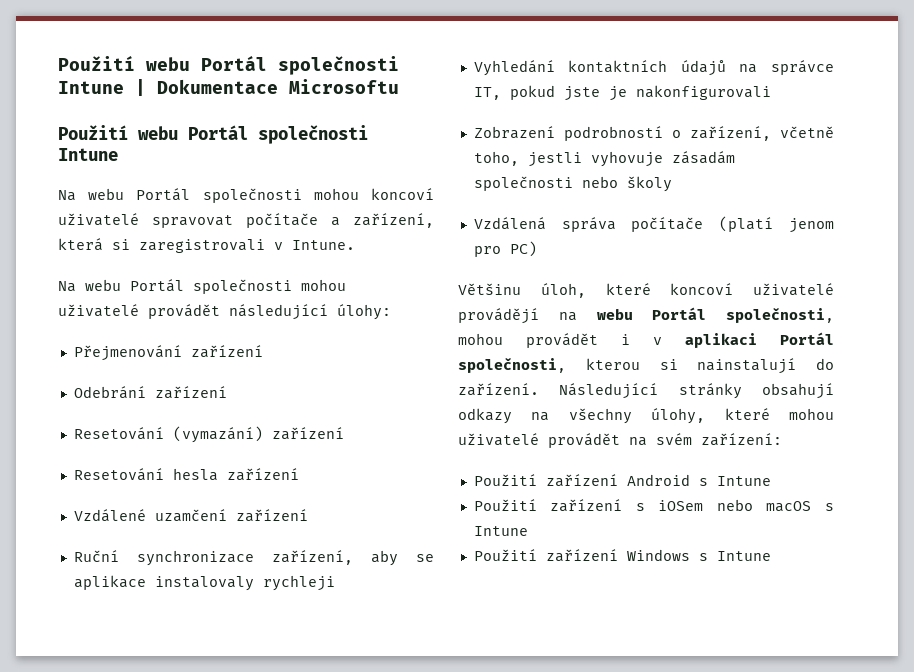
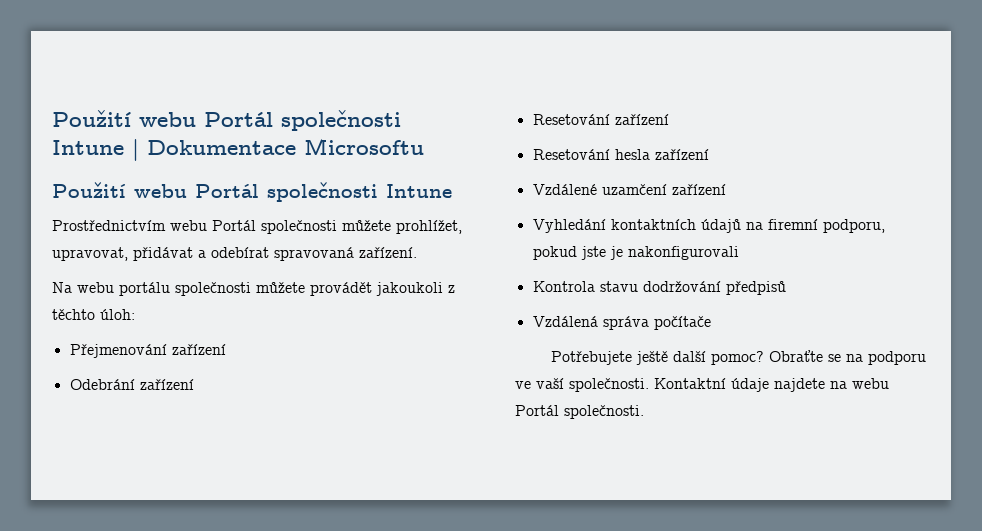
[58,188,434,203] [58,213,434,228] [58,238,355,253] [58,279,346,294] [58,304,391,320] Na webu Portál společnosti mohou koncoví uživatelé spravovat počítače a zařízení, která si zaregistrovali v Intune. // Na webu Portál společnosti mohou uživatelé provádět následující úlohy: -> [52,220,462,234] [52,247,417,261] [52,282,455,296] [52,309,135,320] Prostřednictvím webu Portál společnosti můžete prohlížet, upravovat, přidávat a odebírat spravovaná zařízení. // Na webu portálu společnosti můžete provádět jakoukoli z těchto úloh:
[172,426,263,443] (vymazání) -> (610, 119) none
[73,550,434,566] [73,575,335,591] // Ruční synchronizace zařízení, aby se aplikace instalovaly rychleji -> (726, 189) none
[771,60,834,75] [473,87,501,100] správce IT, -> [767,219,885,233] firemní podporu,
[473,126,834,141] [473,151,735,167] [473,176,672,192] [473,216,834,233] [473,241,537,257] [458,283,834,298] [458,307,834,324] [458,332,834,348] [458,358,834,374] [458,383,834,399] [458,408,834,424] [458,433,782,448] [473,474,771,487] [473,499,834,512] [473,526,528,536] [473,549,771,562] Zobrazení podrobností o zařízení, včetně toho, jestli vyhovuje zásadám společnosti nebo školy // Vzdálená správa počítače (platí jenom pro PC) // Většinu úloh, které koncoví uživatelé provádějí na webu Portál společnosti, mohou provádět i v aplikaci Portál společnosti, kterou si nainstalují do zařízení. Následující stránky obsahují odkazy na všechny úlohy, které mohou uživatelé provádět na svém zařízení: // Použití zařízení Android s Intune // Použití zařízení s iOSem nebo macOS s Intune // Použití zařízení Windows s Intune -> [532,281,786,295] [532,316,711,330] [550,350,926,365] [515,378,889,392] [515,405,644,419] Kontrola stavu dodržování předpisů // Vzdálená správa počítače // Potřebujete ještě další pomoc? Obraťte se na podporu ve vaší společnosti. Kontaktní údaje najdete na webu Portál společnosti.

